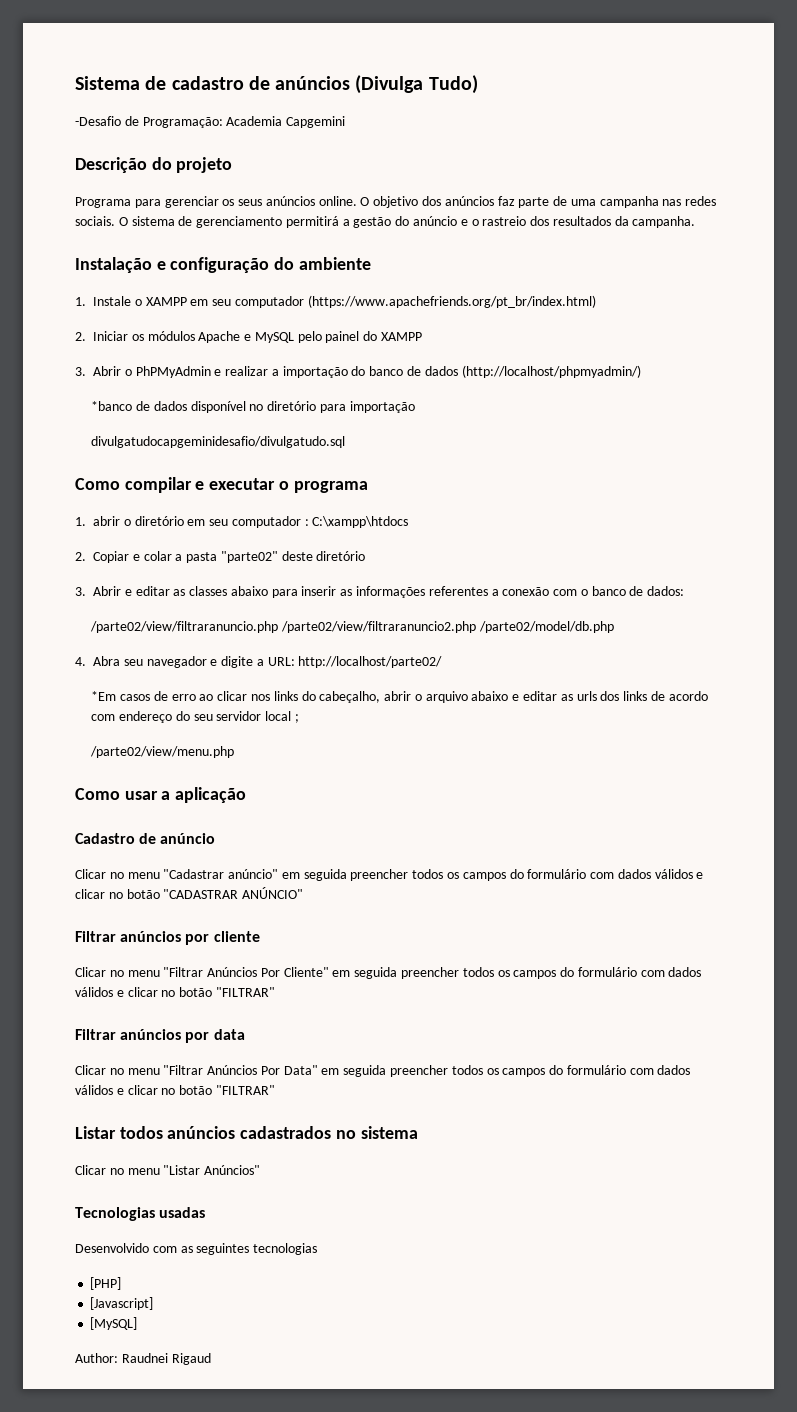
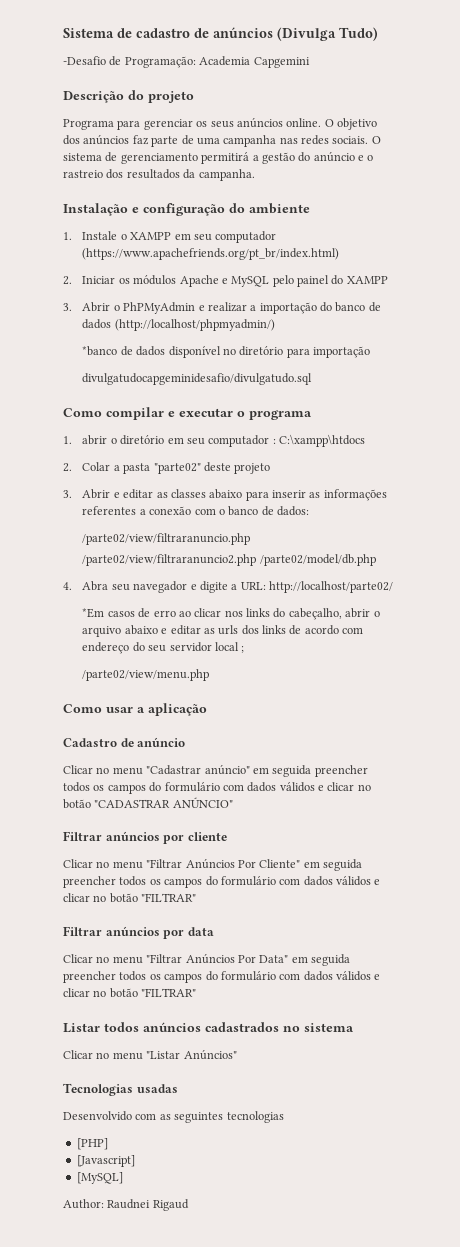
[93,551,172,563] Copiar e colar -> [82,462,111,471] Colar
[316,551,366,561] diretório -> [234,463,271,474] projeto
(279, 627) none -> (251, 539) //

